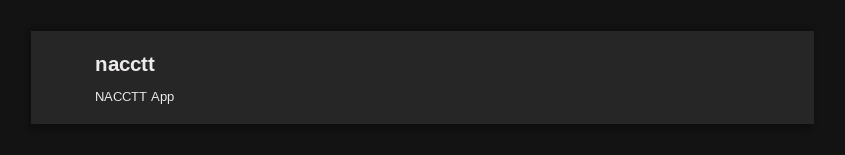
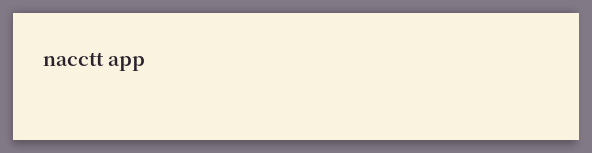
[95,92,174,104] // NACCTT App -> [108,56,146,71] app

